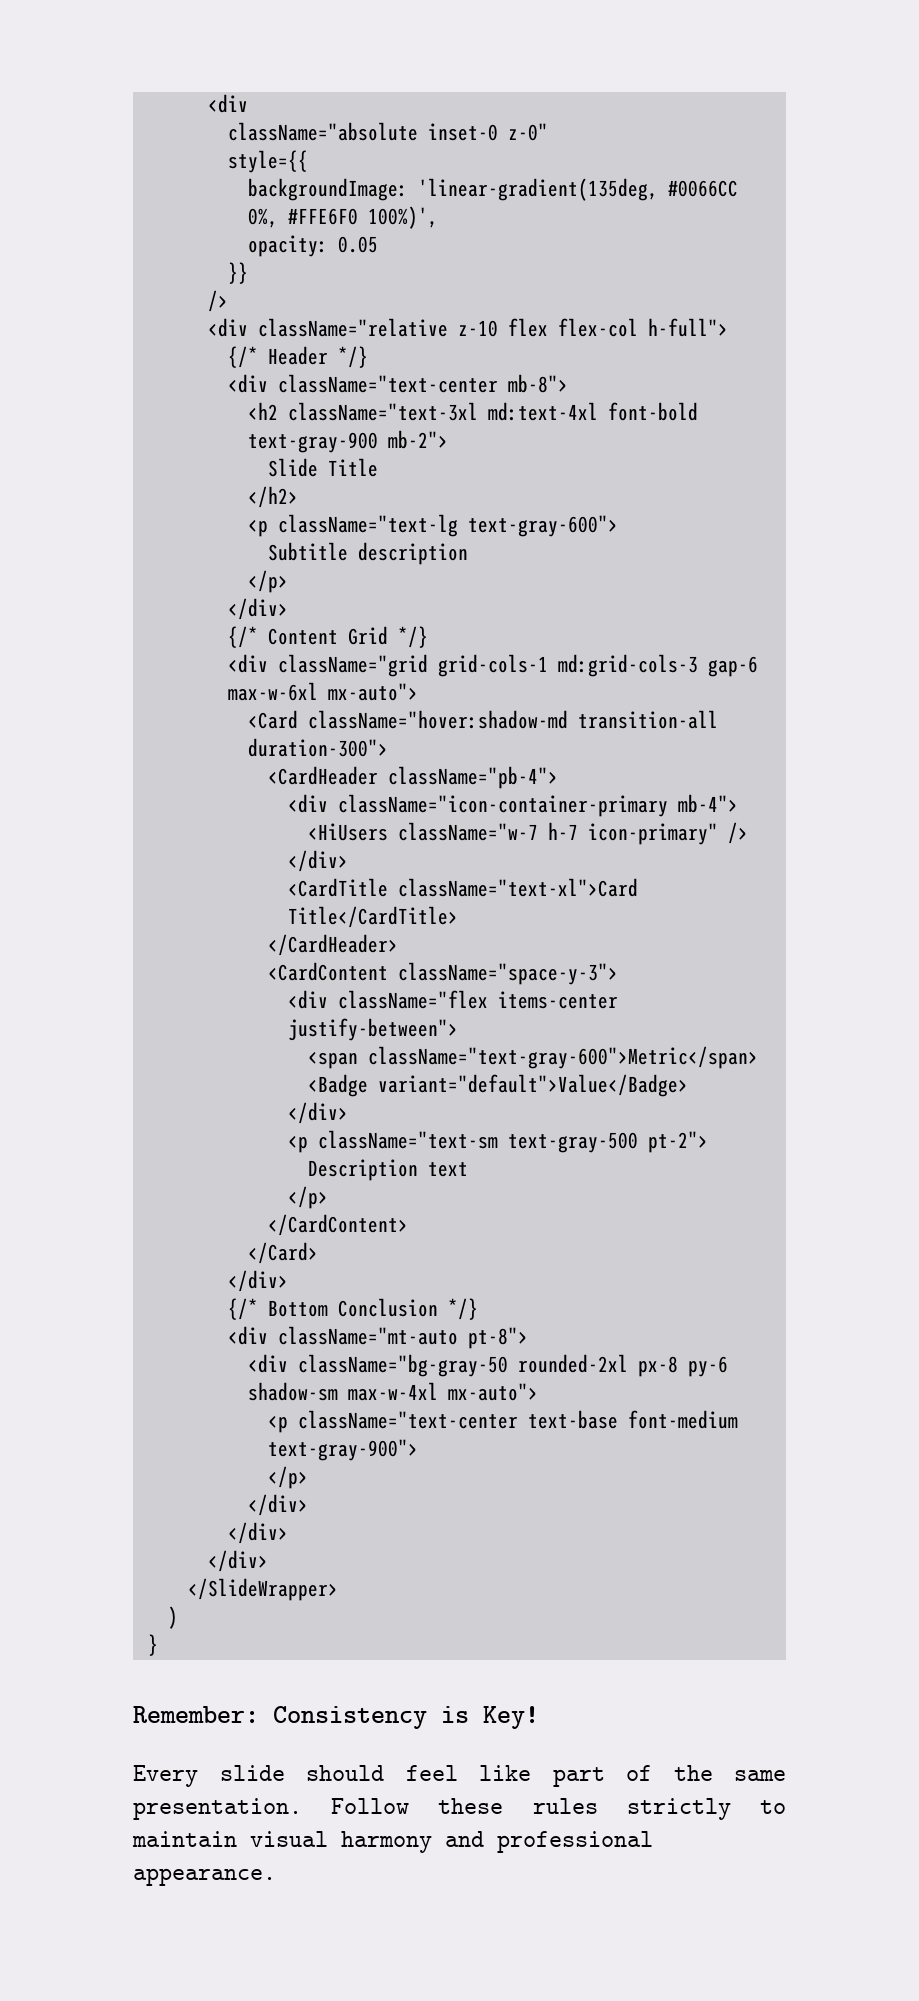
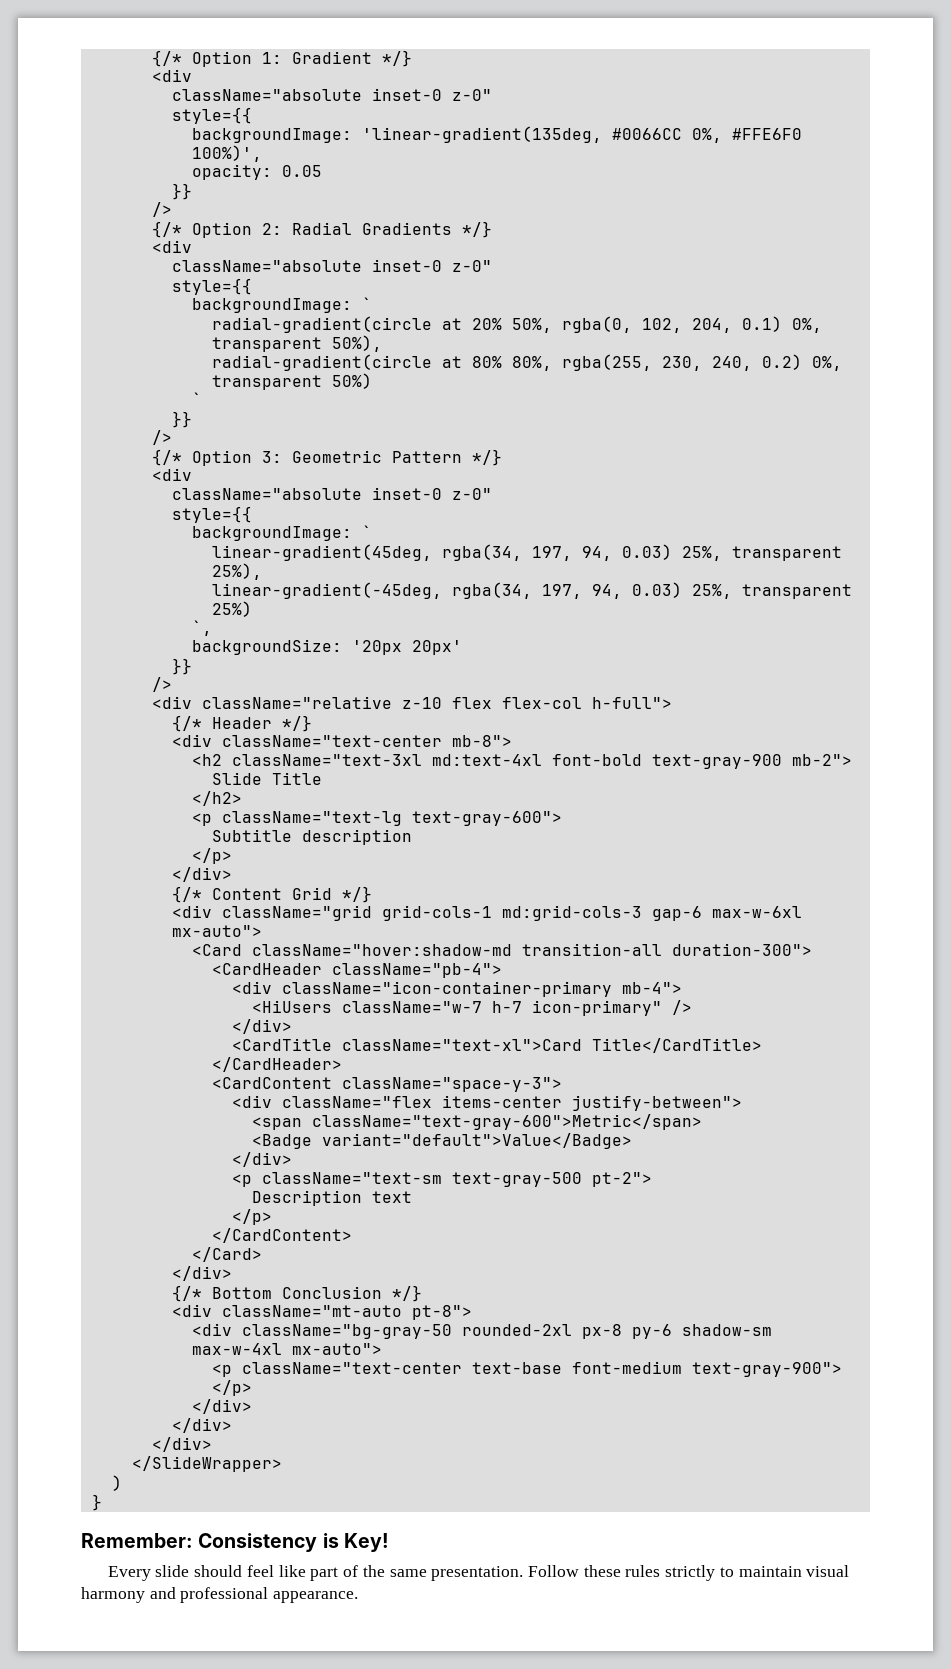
(207, 103) none -> [151,50,412,67] {/* Option 1: Gradient */} //
(228, 301) none -> [151,221,492,238] [151,240,192,253] [171,259,492,272] [171,278,252,295] [191,297,372,313] [211,316,822,333] [211,335,382,352] [211,354,842,371] [211,373,372,390] [191,392,202,405] [171,411,192,428] [151,430,172,445] [151,449,502,466] [151,468,192,481] [171,487,492,500] [171,506,252,523] [191,525,372,541] [211,544,842,561] [211,563,262,580] [211,582,852,599] [211,601,252,617] [191,620,212,636] [191,639,462,655] [171,658,192,675] [151,677,172,692] // {/* Option 2: Radial Gradients */} // <div // className="absolute inset-0 z-0" // style={{ // backgroundImage: ` // radial-gradient(circle at 20% 50%, rgba(0, 102, 204, 0.1) 0%, transparent 50%), // radial-gradient(circle at 80% 80%, rgba(255, 230, 240, 0.2) 0%, transparent 50%) // ` // }} // /> // {/* Option 3: Geometric Pattern */} // <div // className="absolute inset-0 z-0" // style={{ // backgroundImage: ` // linear-gradient(45deg, rgba(34, 197, 94, 0.03) 25%, transparent 25%), // linear-gradient(-45deg, rgba(34, 197, 94, 0.03) 25%, transparent 25%) // `, // backgroundSize: '20px 20px' // }} // />

